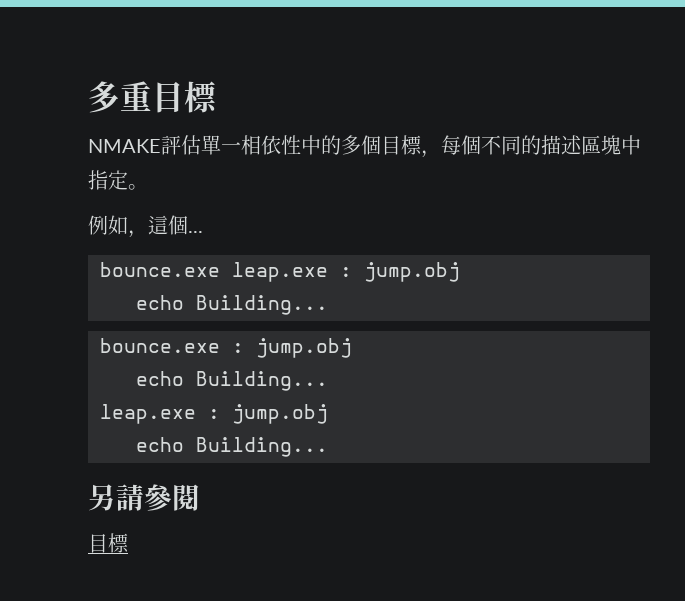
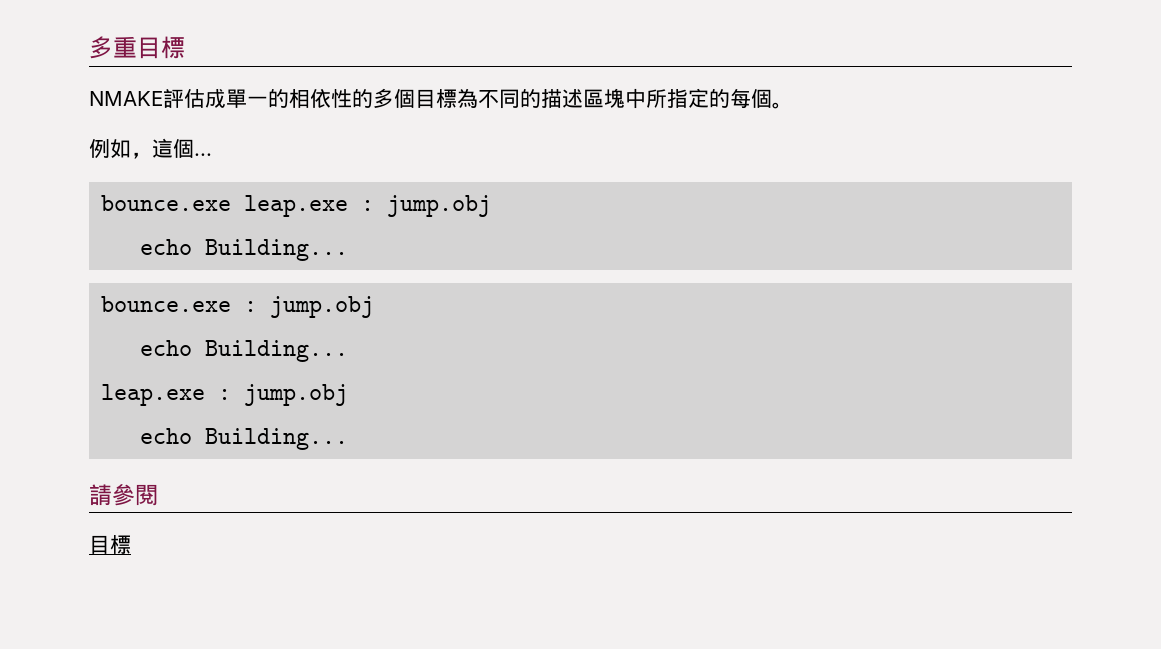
[201,135,321,155] 單一相依性中 -> [205,89,352,108] 成單一的相依性
[421,135,481,158] ，每個 -> [457,88,478,108] 為
[88,170,128,190] 指定 -> [646,88,772,109] 所指定的每個
[88,484,116,511] 另 -> (349, 439) none

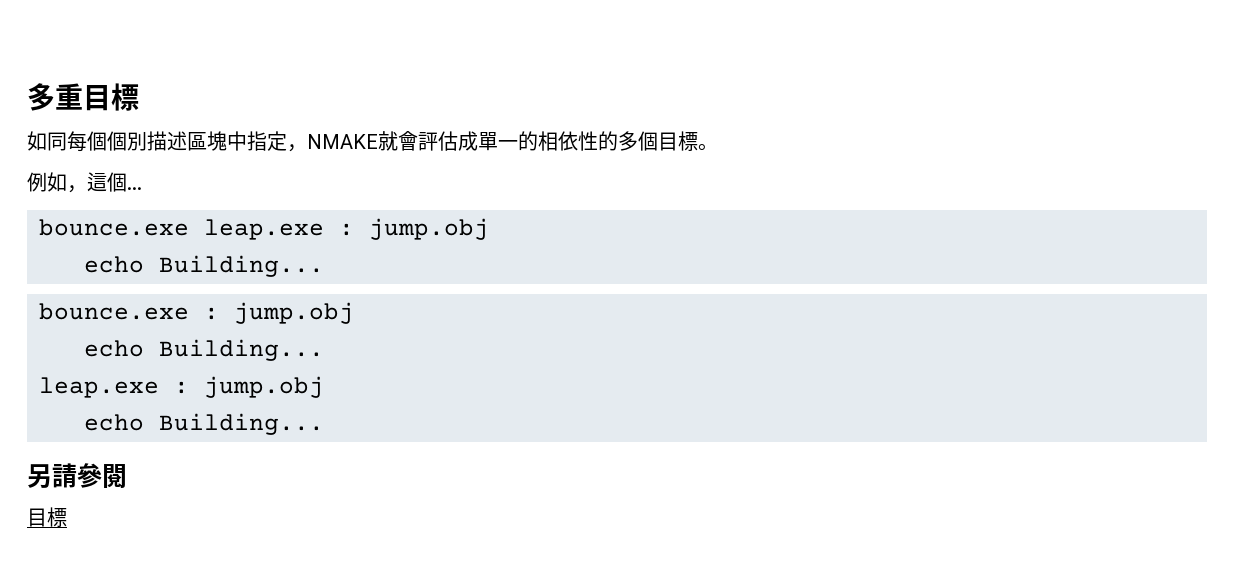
[89,91,163,106] NMAKE -> [27,131,418,152] 如同每個個別描述區塊中指定，NMAKE就會
[457,88,772,109] 為不同的描述區塊中所指定的每個 -> (698, 141) none
(349, 439) none -> [27,464,52,488] 另

